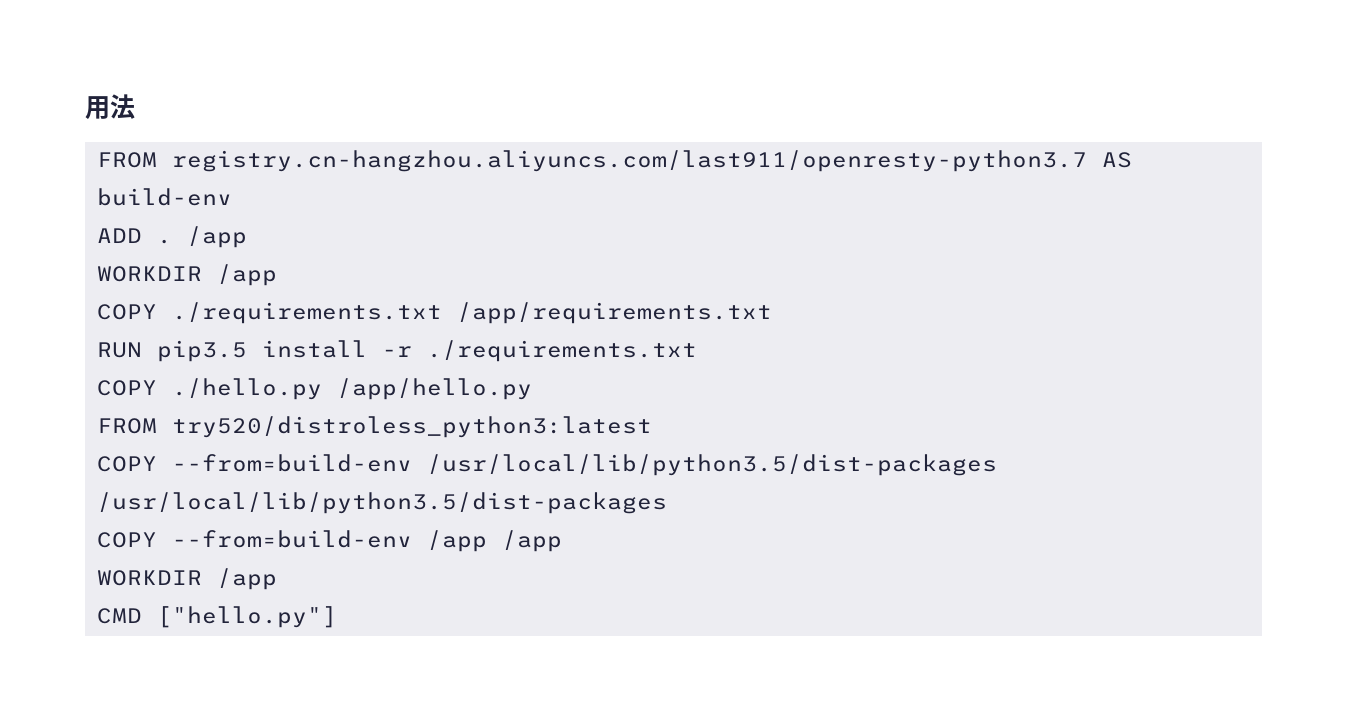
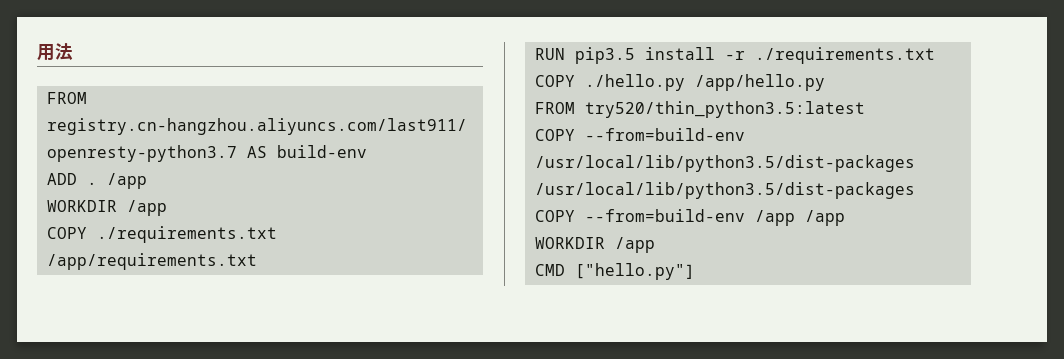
[172,416,652,438] try520/distroless_python3:latest -> [584,101,865,118] try520/thin_python3.5:latest

